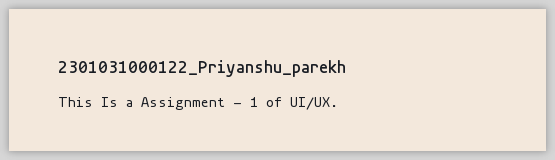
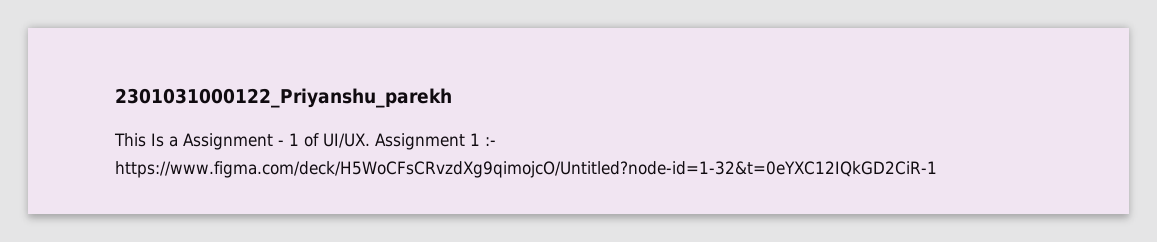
(338, 103) none -> [375,133,496,150] [115,161,937,178] Assignment 1 :- https://www.figma.com/deck/H5WoCFsCRvzdXg9qimojcO/Untitled?node-id=1-32&t=0eYXC12IQkGD2CiR-1

